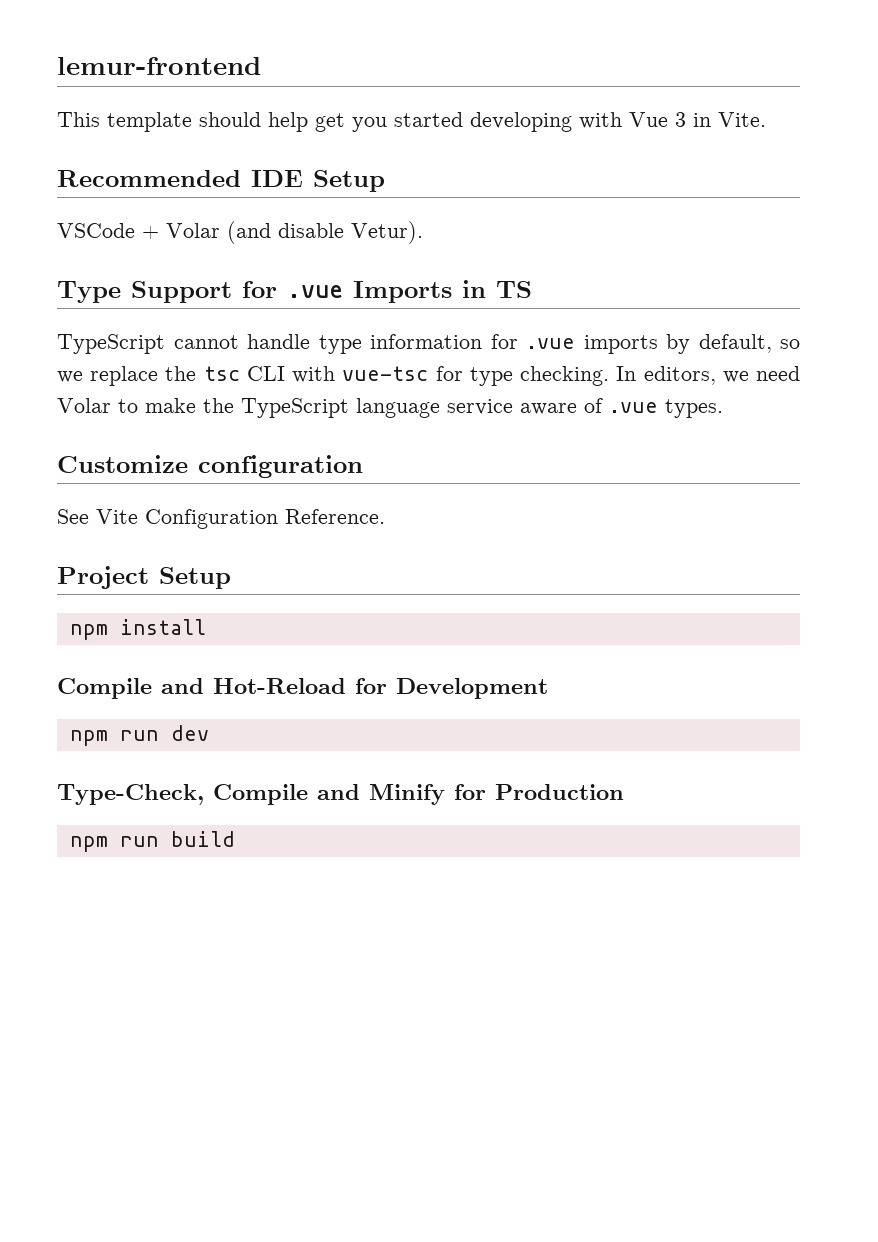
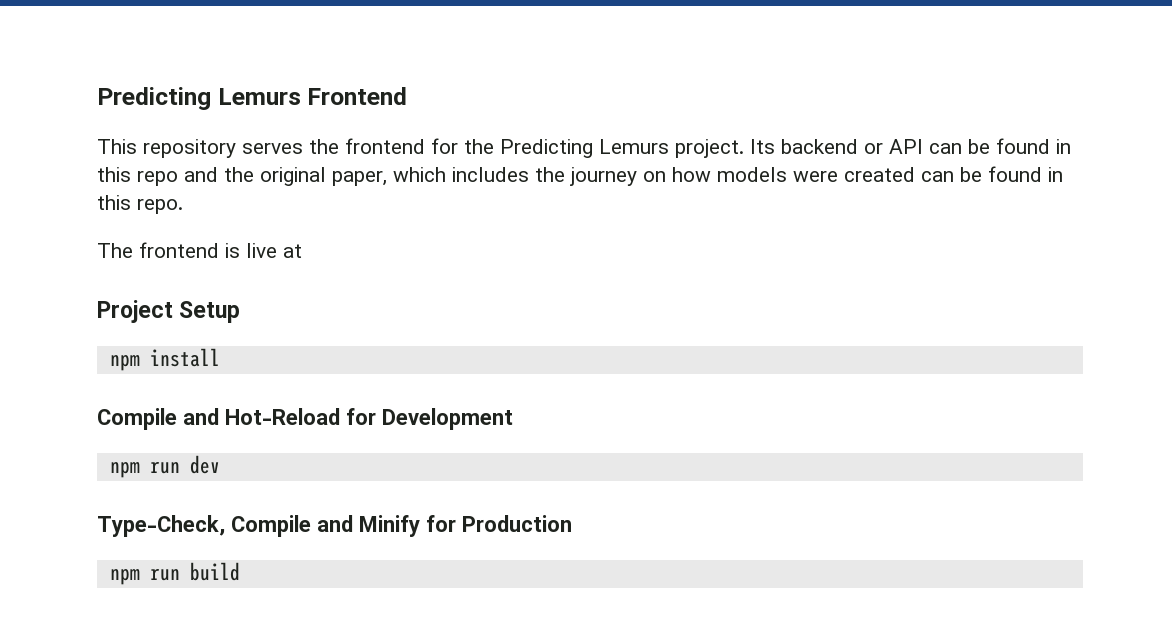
[57,57,261,75] [57,112,766,132] [57,170,385,192] [57,221,423,244] [57,280,532,303] [57,334,800,354] [57,366,801,386] [57,398,723,418] [57,455,363,478] [57,509,385,529] lemur-frontend // This template should help get you started developing with Vue 3 in Vite. // Recommended IDE Setup // VSCode + Volar (and disable Vetur). // Type Support for .vue Imports in TS // TypeScript cannot handle type information for .vue imports by default, so we replace the tsc CLI with vue-tsc for type checking. In editors, we need Volar to make the TypeScript language service aware of .vue types. // Customize configuration // See Vite Configuration Reference. -> [97,87,408,110] [97,138,1071,158] [97,166,1063,186] [97,195,183,214] [97,242,302,258] Predicting Lemurs Frontend // This repository serves the frontend for the Predicting Lemurs project. Its backend or API can be found in this repo and the original paper, which includes the journey on how models were created can be found in this repo. // The frontend is live at

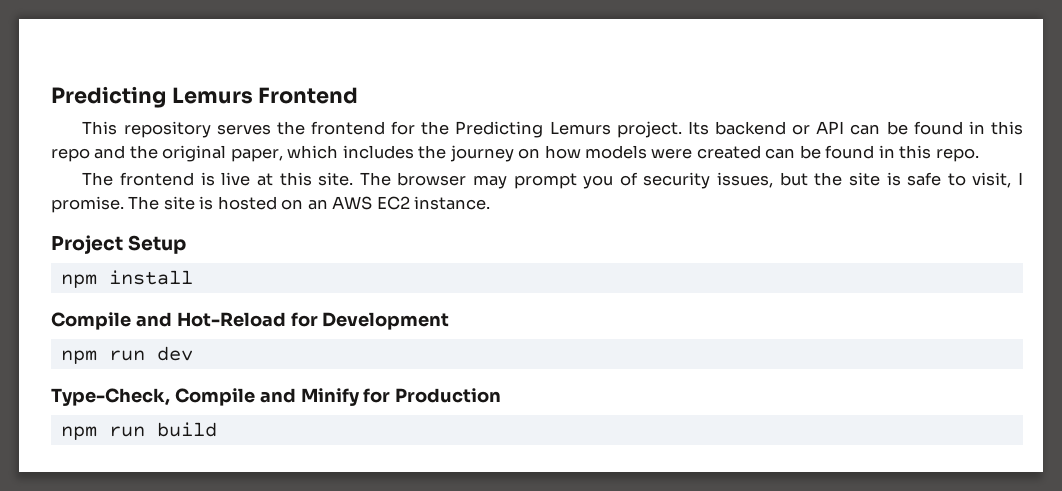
(302, 251) none -> [279,172,1023,189] [51,196,491,213] this site. The browser may prompt you of security issues, but the site is safe to visit, I promise. The site is hosted on an AWS EC2 instance.

